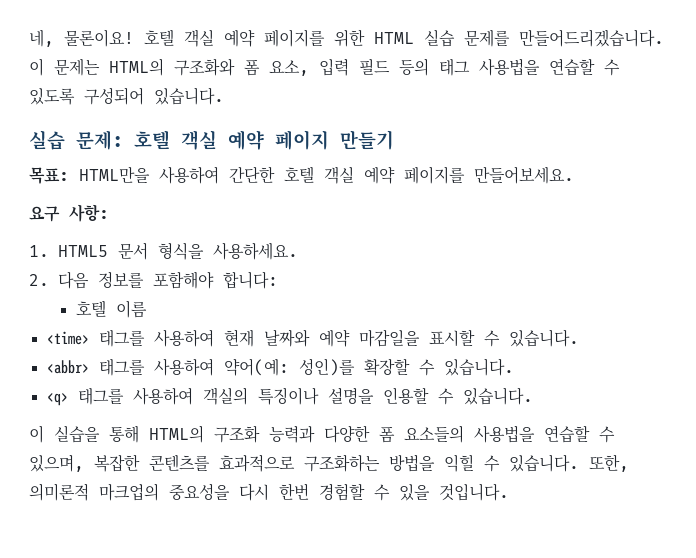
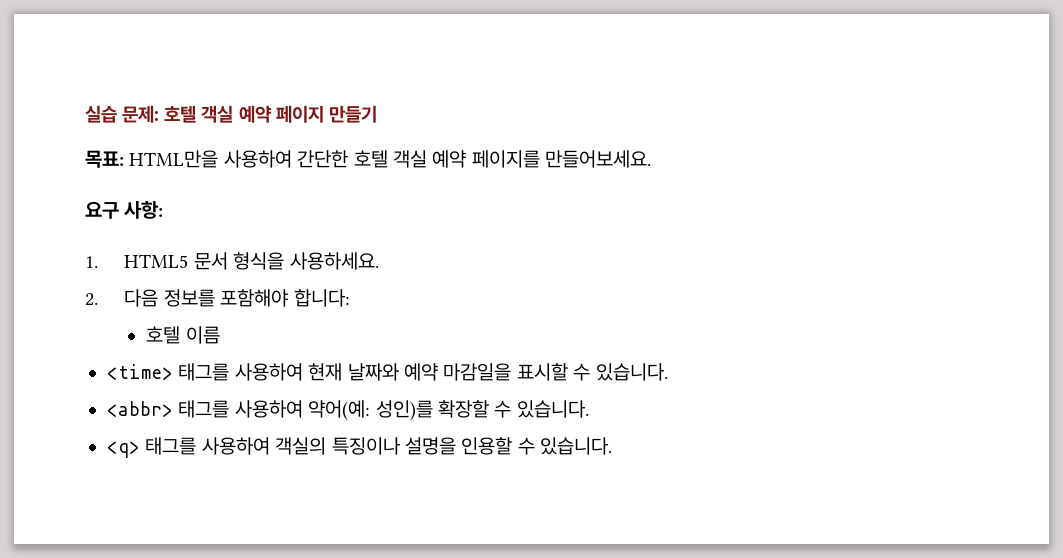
[29,29,664,47] [29,58,620,76] [29,87,224,105] 네, 물론이요! 호텔 객실 예약 페이지를 위한 HTML 실습 문제를 만들어드리겠습니다. 이 문제는 HTML의 구조화와 폼 요소, 입력 필드 등의 태그 사용법을 연습할 수 있도록 구성되어 있습니다. // -> (85, 114) none
[29,425,615,443] [29,454,629,472] [29,483,509,501] // 이 실습을 통해 HTML의 구조화 능력과 다양한 폼 요소들의 사용법을 연습할 수 있으며, 복잡한 콘텐츠를 효과적으로 구조화하는 방법을 익힐 수 있습니다. 또한, 의미론적 마크업의 중요성을 다시 한번 경험할 수 있을 것입니다. -> (613, 446) none

